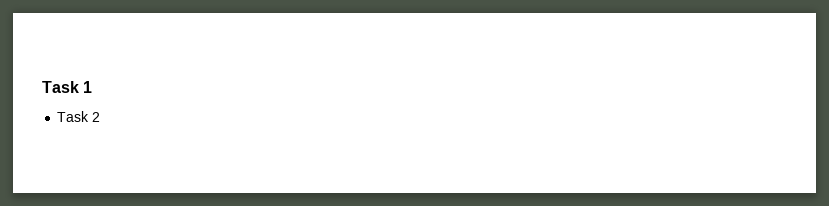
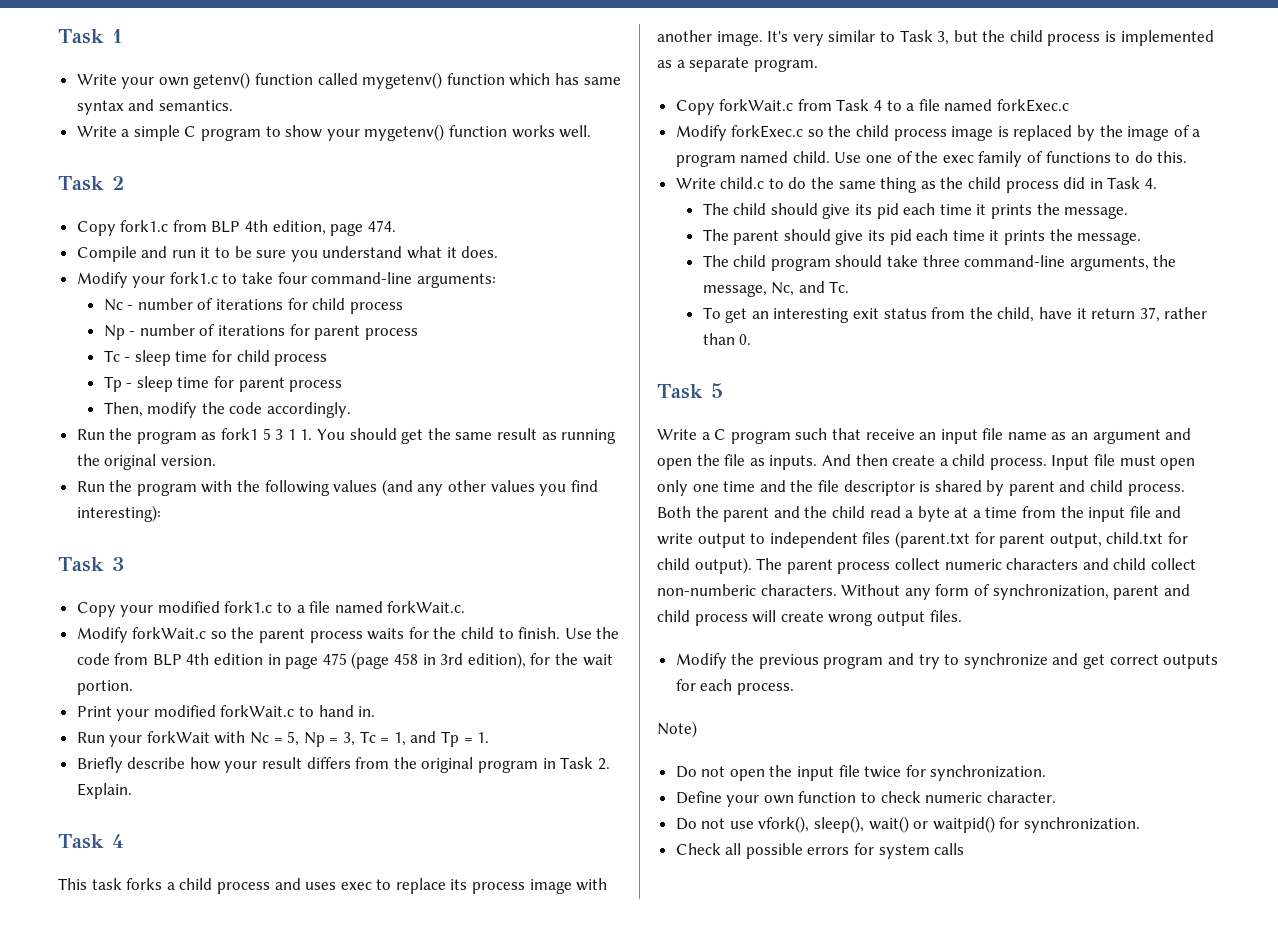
[57,111,101,122] Task 2 -> [76,72,621,89] [76,99,233,115] [76,124,592,141] [58,176,124,191] [76,220,396,236] [76,246,499,262] [76,272,496,288] [103,298,403,314] [103,324,418,340] [103,350,328,366] [103,376,343,392] [103,402,352,418] [76,428,617,444] [76,454,216,470] [76,479,598,496] [76,505,161,522] [58,557,124,572] [76,601,466,617] [76,627,620,643] [76,652,613,669] [76,680,133,695] [76,705,376,721] [76,731,490,747] [76,757,610,773] [76,783,132,799] [58,834,124,849] [58,878,608,894] [657,30,1214,46] [657,57,818,72] [675,99,1070,115] [675,125,1201,141] [675,151,1188,167] [675,177,1157,193] [702,203,1129,219] [702,229,1142,245] [702,255,1177,271] [702,281,850,297] [702,307,1208,323] [702,333,752,345] [657,383,723,399] [657,428,1192,444] [657,454,1196,470] [657,480,1185,496] [657,506,1182,522] [657,531,1188,548] [657,557,1196,574] [657,584,1190,600] [657,610,962,626] [675,653,1219,669] [675,679,794,695] [657,721,697,738] [675,765,1047,781] [675,791,1056,807] [675,816,1141,833] [675,843,965,859] Write your own getenv() function called mygetenv() function which has same syntax and semantics. // Write a simple C program to show your mygetenv() function works well. // Task 2 // Copy fork1.c from BLP 4th edition, page 474. // Compile and run it to be sure you understand what it does. // Modify your fork1.c to take four command-line arguments: // Nc - number of iterations for child process // Np - number of iterations for parent process // Tc - sleep time for child process // Tp - sleep time for parent process // Then, modify the code accordingly. // Run the program as fork1 5 3 1 1. You should get the same result as running the original version. // Run the program with the following values (and any other values you find interesting): // Task 3 // Copy your modified fork1.c to a file named forkWait.c. // Modify forkWait.c so the parent process waits for the child to finish. Use the code from BLP 4th edition in page 475 (page 458 in 3rd edition), for the wait portion. // Print your modified forkWait.c to hand in. // Run your forkWait with Nc = 5, Np = 3, Tc = 1, and Tp = 1. // Briefly describe how your result differs from the original program in Task 2. Explain. // Task 4 // This task forks a child process and uses exec to replace its process image with another image. It's very similar to Task 3, but the child process is implemented as a separate program. // Copy forkWait.c from Task 4 to a file named forkExec.c // Modify forkExec.c so the child process image is replaced by the image of a program named child. Use one of the exec family of functions to do this. // Write child.c to do the same thing as the child process did in Task 4. // The child should give its pid each time it prints the message. // The parent should give its pid each time it prints the message. // The child program should take three command-line arguments, the message, Nc, and Tc. // To get an interesting exit status from the child, have it return 37, rather than 0. // Task 5 // Write a C program such that receive an input file name as an argument and open the file as inputs. And then create a child process. Input file must open only one time and the file descriptor is shared by parent and child process. Both the parent and the child read a byte at a time from the input file and write output to independent files (parent.txt for parent output, child.txt for child output). The parent process collect numeric characters and child collect non-numberic characters. Without any form of synchronization, parent and child process will create wrong output files. // Modify the previous program and try to synchronize and get correct outputs for each process. // Note) // Do not open the input file twice for synchronization. // Define your own function to check numeric character. // Do not use vfork(), sleep(), wait() or waitpid() for synchronization. // Check all possible errors for system calls

